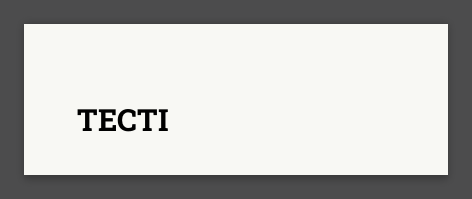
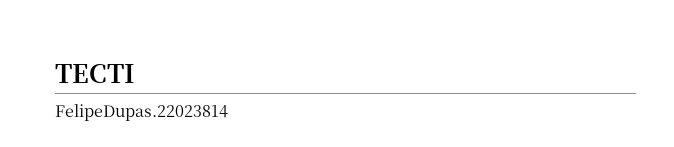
(169, 120) none -> [55,104,228,121] // FelipeDupas.22023814

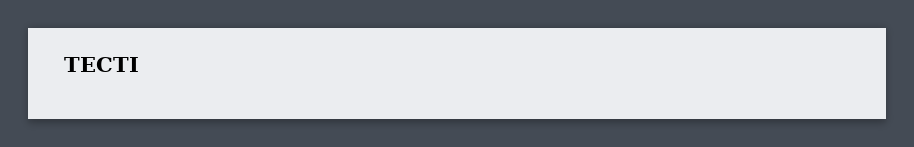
[55,104,228,121] // FelipeDupas.22023814 -> (139, 64) none

